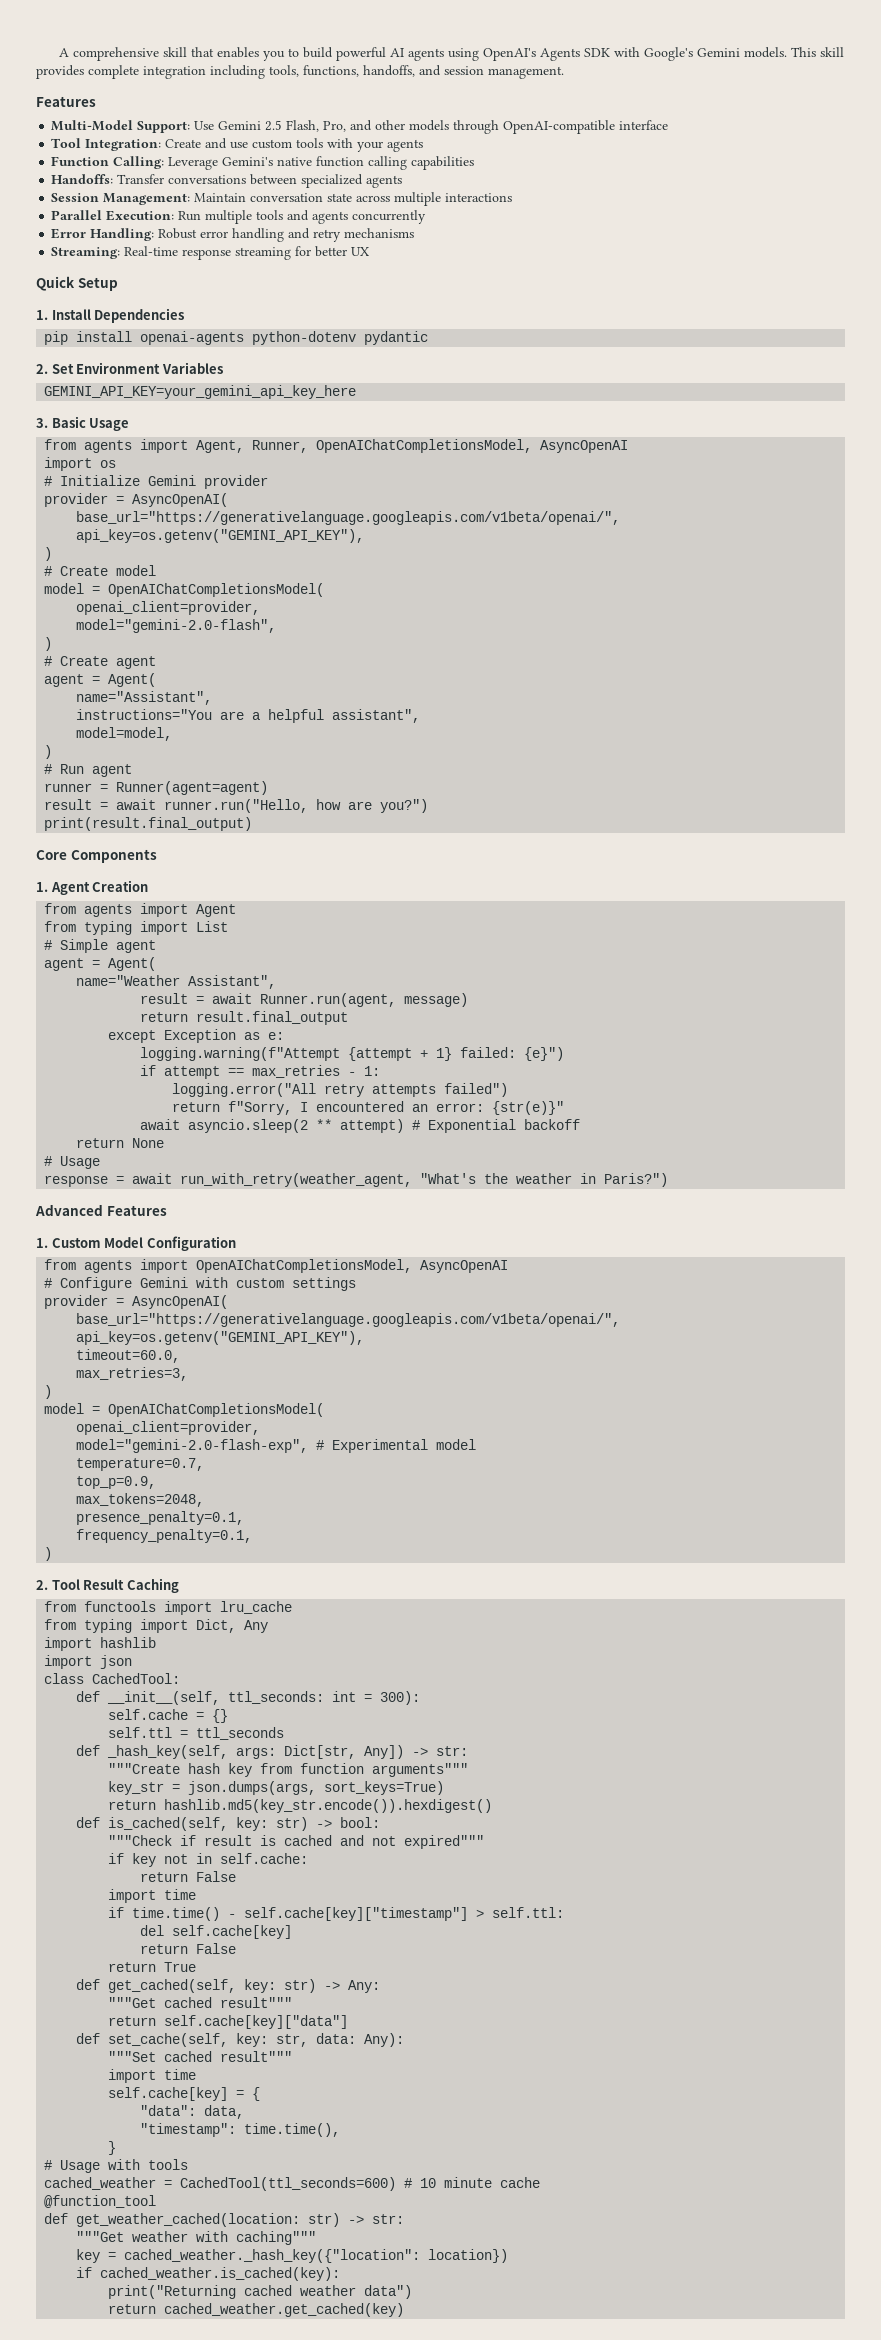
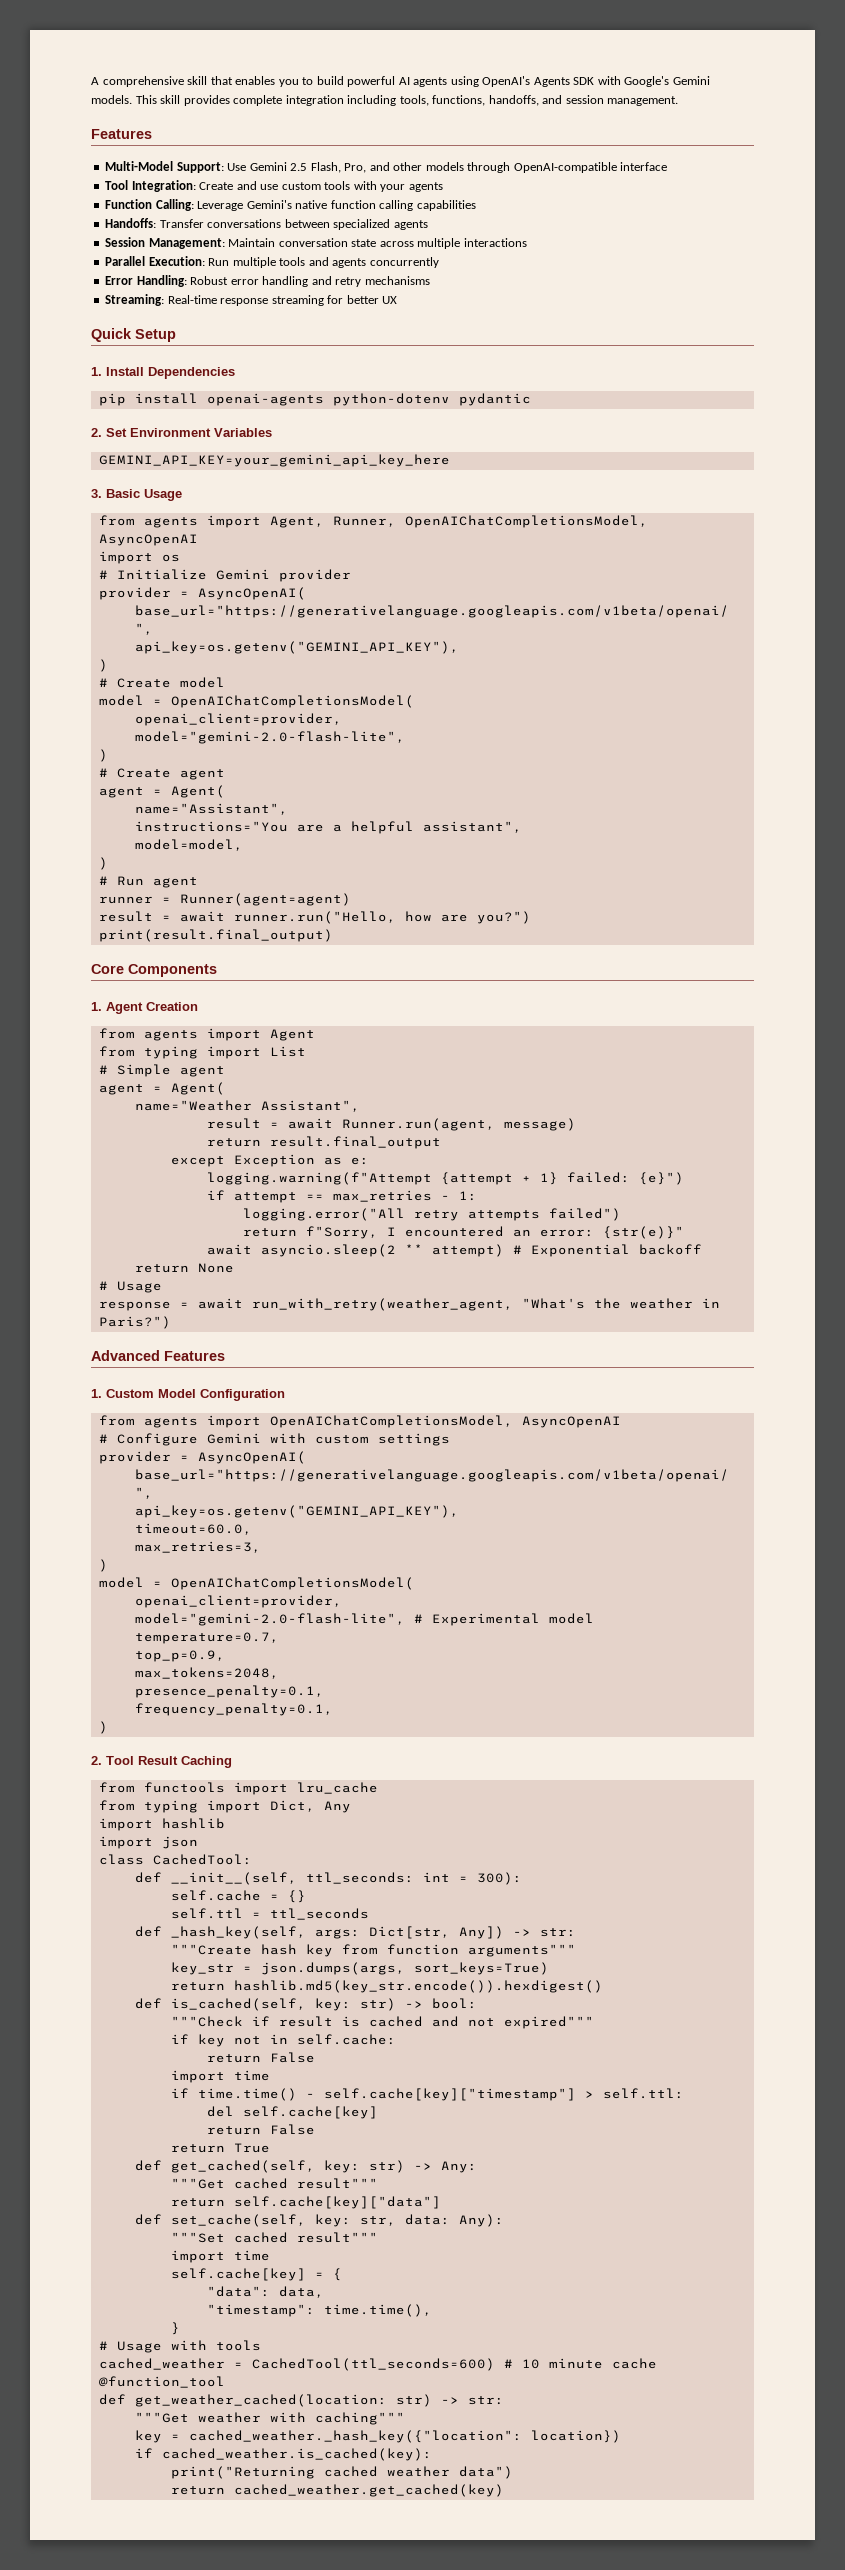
[76,619,277,633] model="gemini-2.0-flash", -> [134,731,405,744] model="gemini-2.0-flash-lite",
[76,1439,309,1453] model="gemini-2.0-flash-exp", -> [134,1613,405,1626] model="gemini-2.0-flash-lite",

